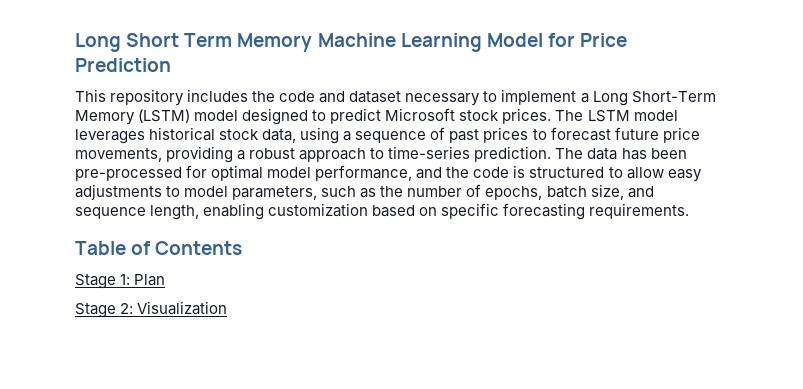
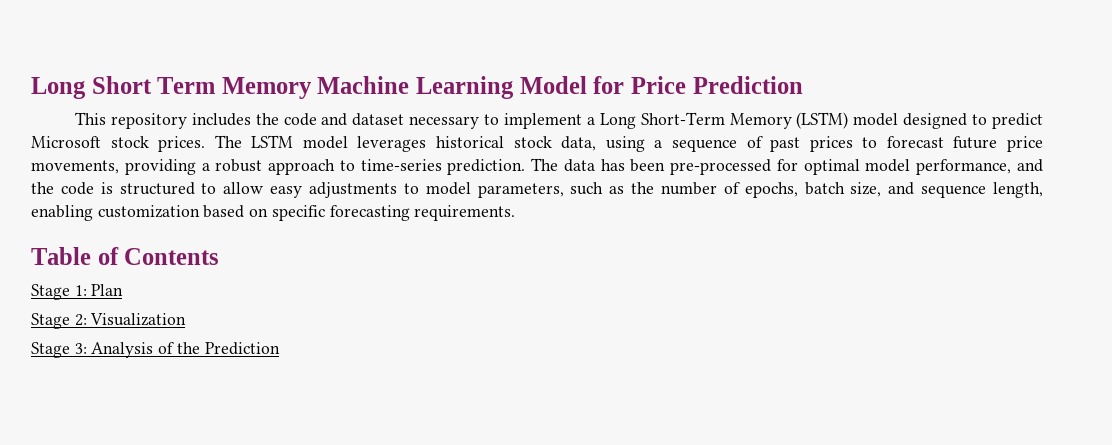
(228, 308) none -> [31,342,280,358] // Stage 3: Analysis of the Prediction

